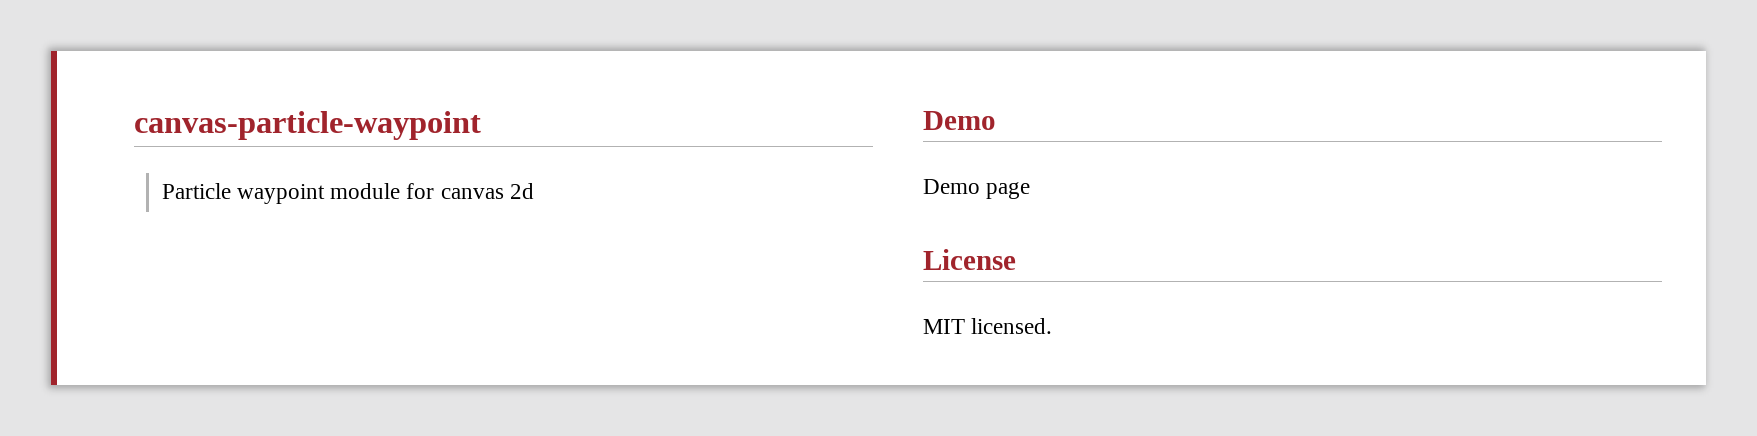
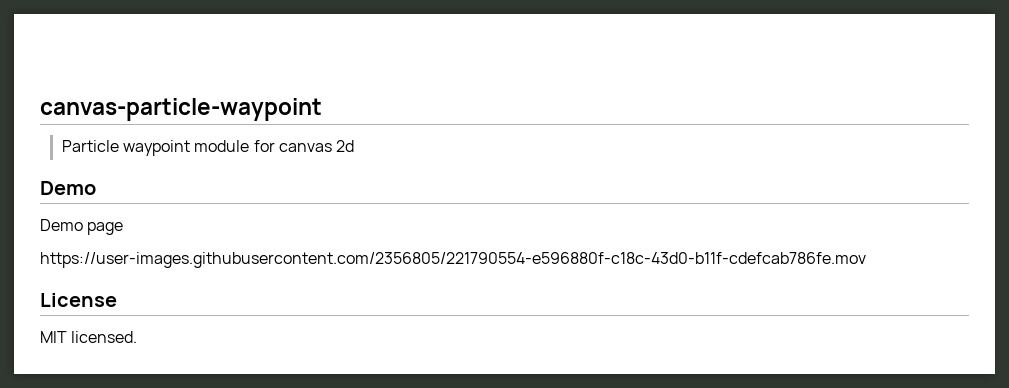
(1031, 190) none -> [40,252,866,268] // https://user-images.githubusercontent.com/2356805/221790554-e596880f-c18c-43d0-b11f-cdefcab786fe.mov

